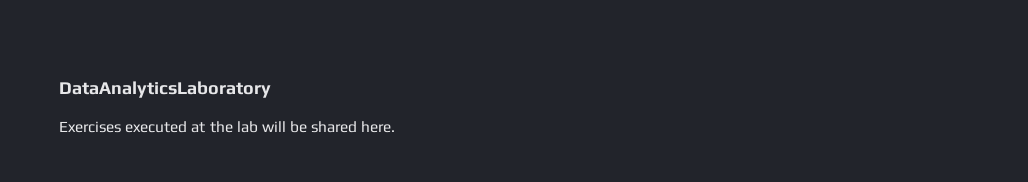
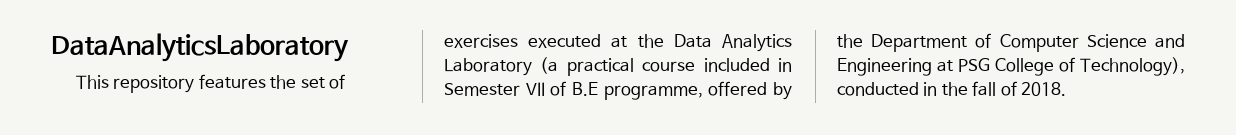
[59,121,396,133] Exercises executed at the lab will be shared here. -> [75,74,346,93] [444,34,792,52] [444,57,792,76] [444,81,792,100] [837,33,1186,52] [837,57,1186,76] [837,81,1067,96] This repository features the set of exercises executed at the Data Analytics Laboratory (a practical course included in Semester VII of B.E programme, offered by the Department of Computer Science and Engineering at PSG College of Technology), conducted in the fall of 2018.

